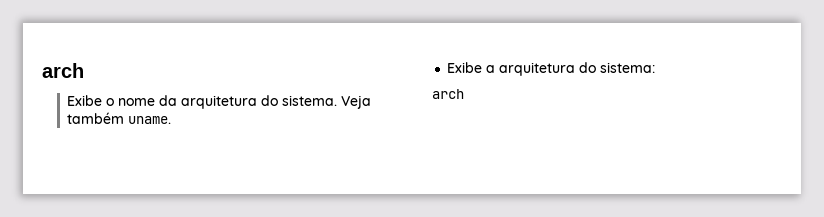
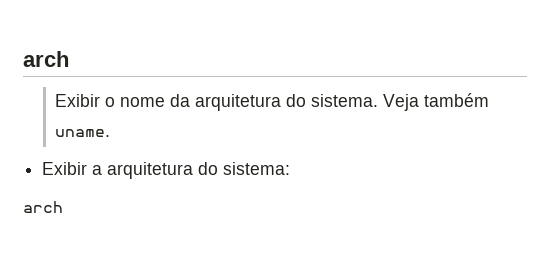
[67,95,103,106] Exibe -> [55,94,101,107] Exibir
[447,62,483,73] Exibe -> [42,162,88,175] Exibir

